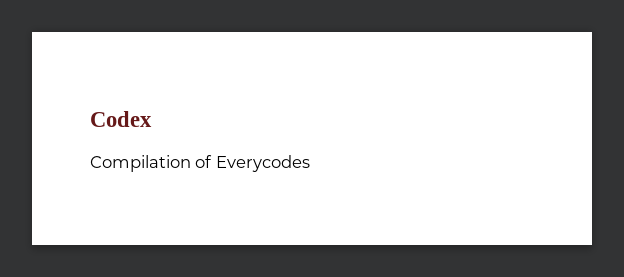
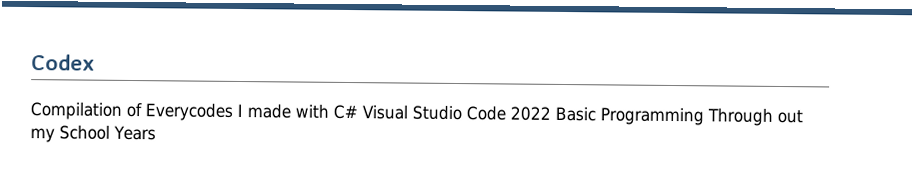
(310, 163) none -> [237,103,803,126] [30,125,156,143] I made with C# Visual Studio Code 2022 Basic Programming Through out my School Years

